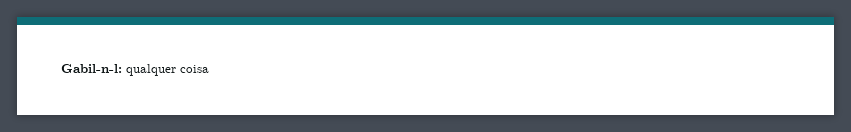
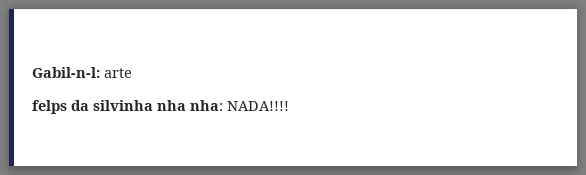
[126,64,209,76] qualquer coisa -> [104,68,132,78] [32,100,289,114] arte // felps da silvinha nha nha: NADA!!!!

